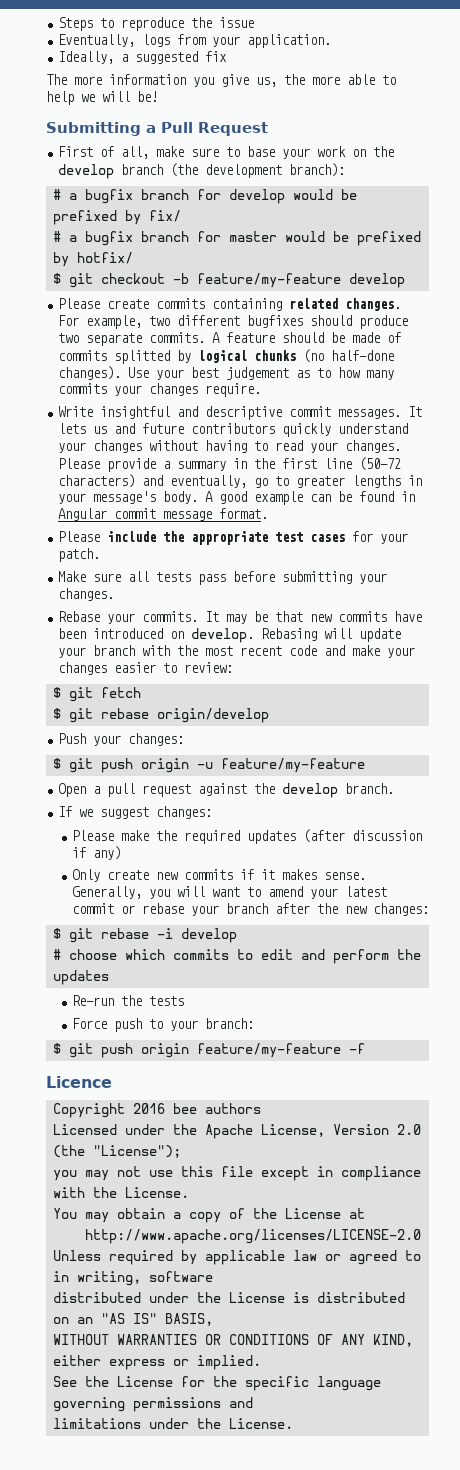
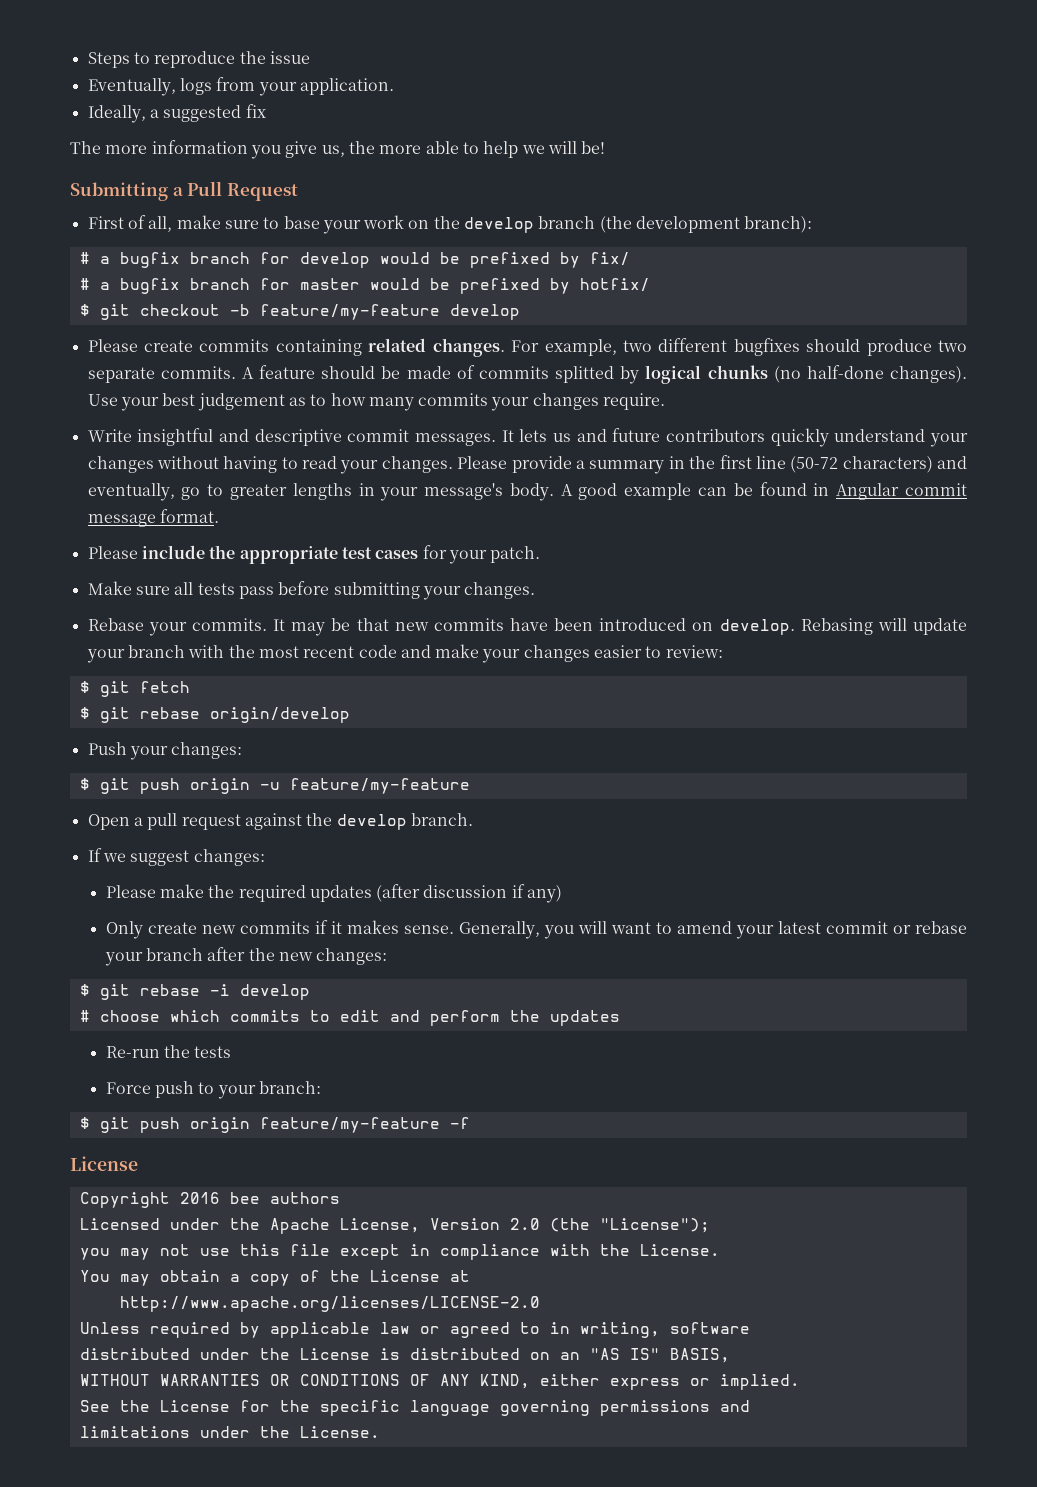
[46,1076,112,1088] Licence -> [70,1156,138,1171] License

